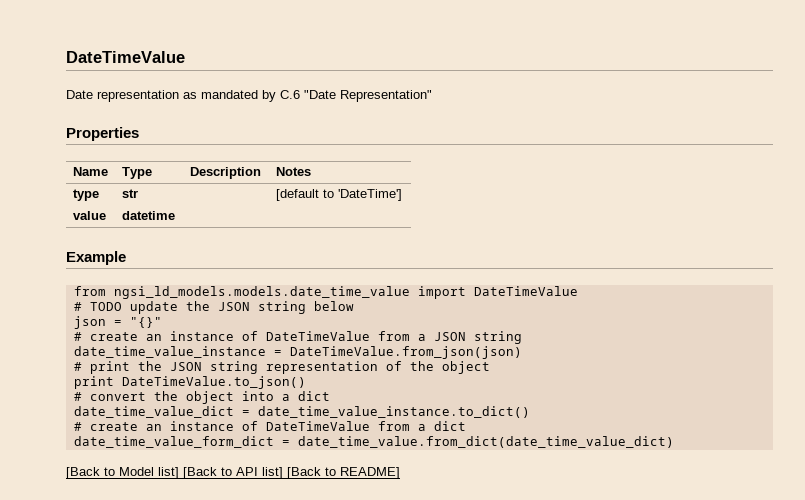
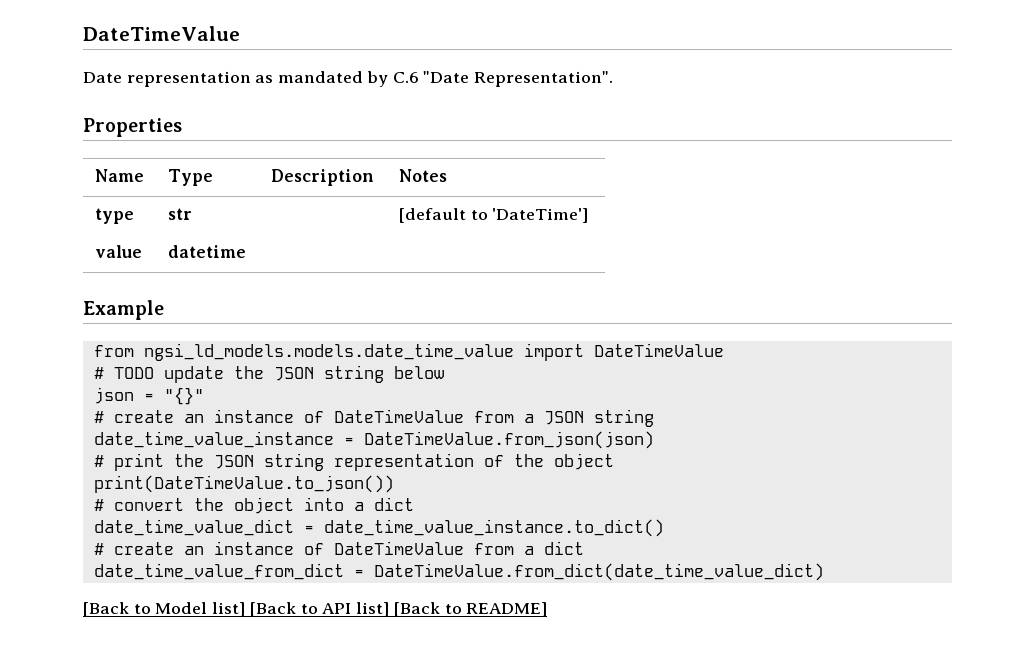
[340,90,432,102] Representation" -> [474,71,614,87] Representation".
[73,376,306,389] print DateTimeValue.to_json() -> [93,475,394,493] print(DateTimeValue.to_json())
[73,436,674,448] date_time_value_form_dict = date_time_value.from_dict(date_time_value_dict) -> [93,563,824,581] date_time_value_from_dict = DateTimeValue.from_dict(date_time_value_dict)

